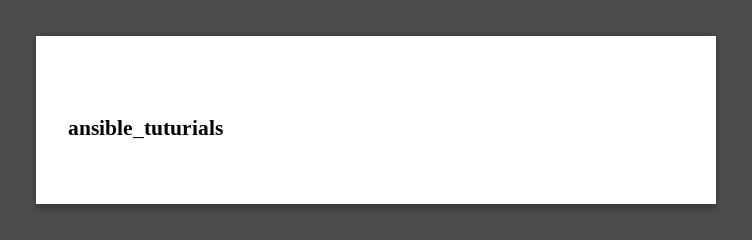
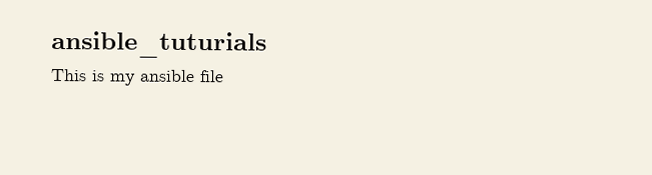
(223, 129) none -> [51,68,224,86] // This is my ansible file

